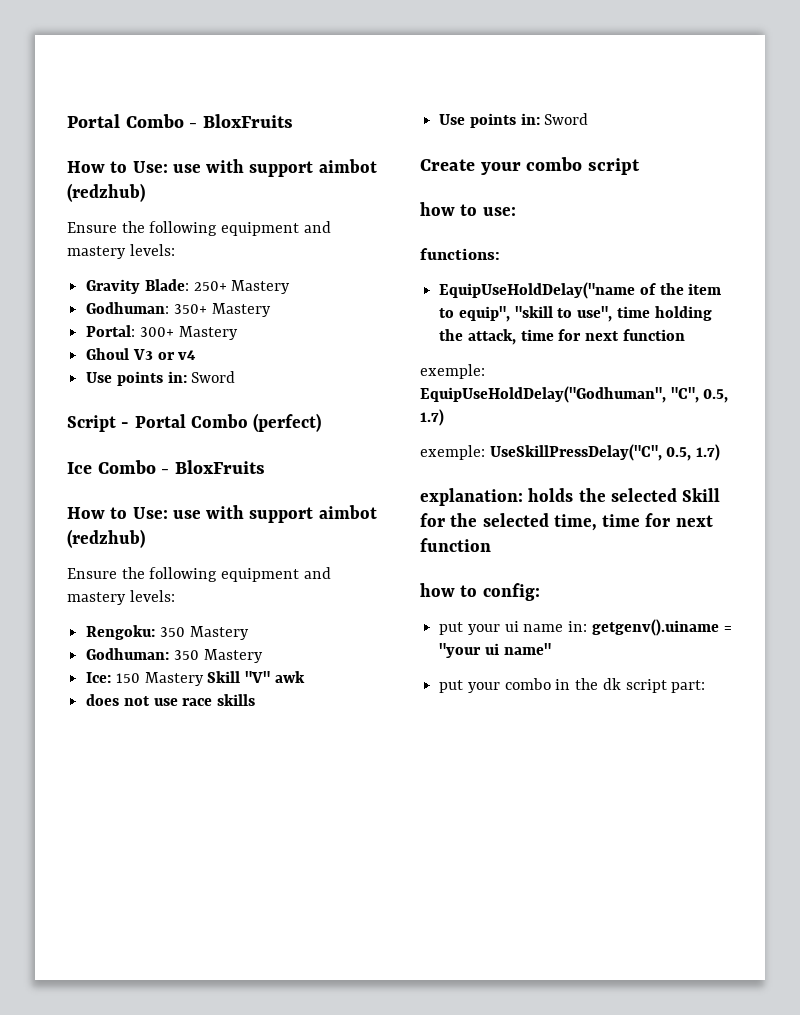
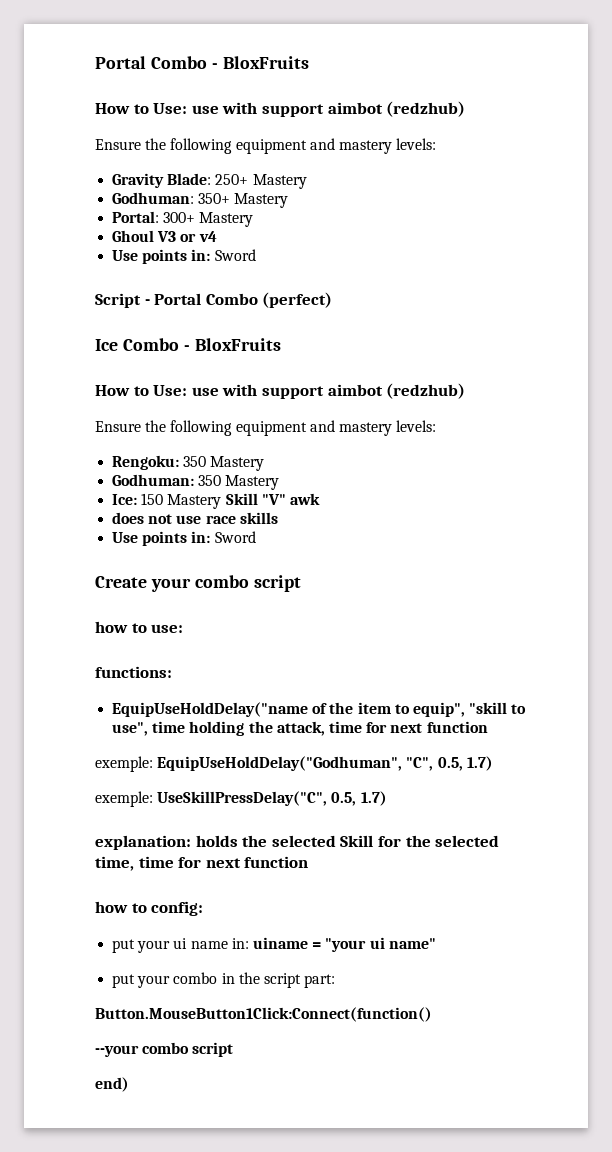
[591,619,719,636] getgenv().uiname -> [252,937,308,949] uiname
[602,678,621,690] dk -> (260, 978) none
(706, 686) none -> [95,1007,432,1022] [95,1042,234,1057] [95,1077,129,1092] // Button.MouseButton1Click:Connect(function() // --your combo script // end)

